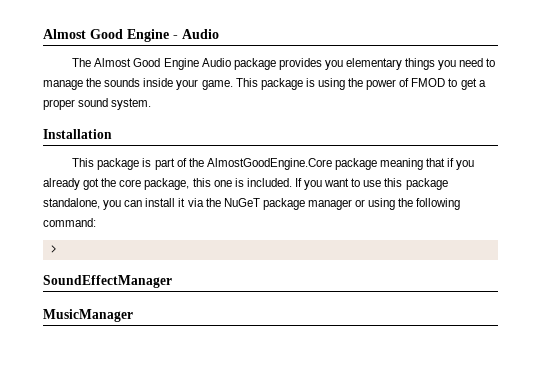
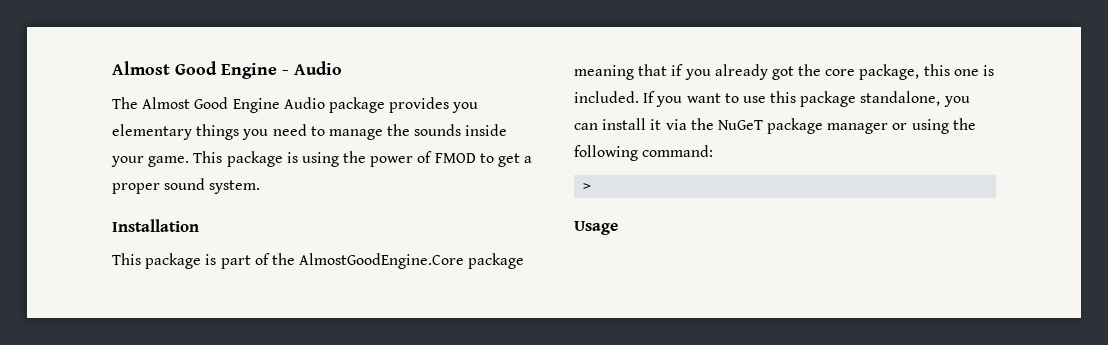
[43,275,172,288] [43,309,133,322] SoundEffectManager // MusicManager -> [574,221,618,235] Usage

